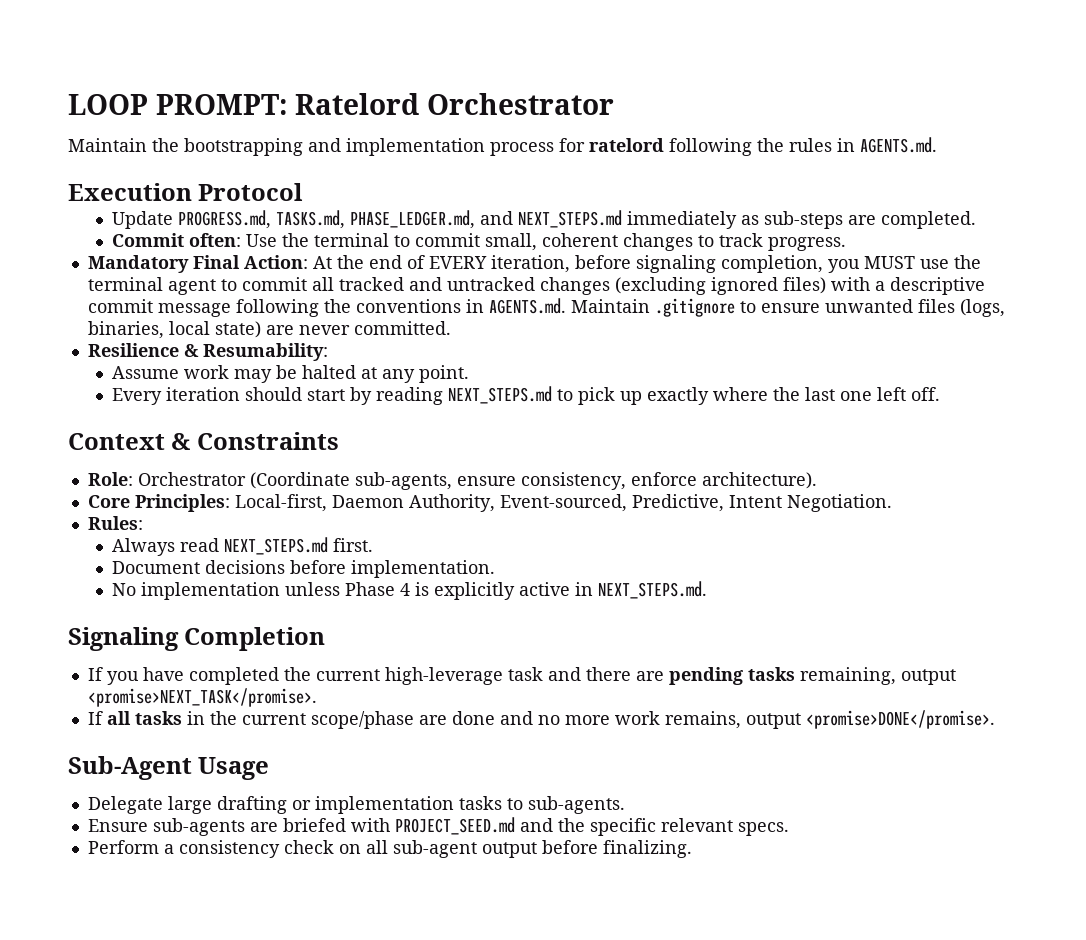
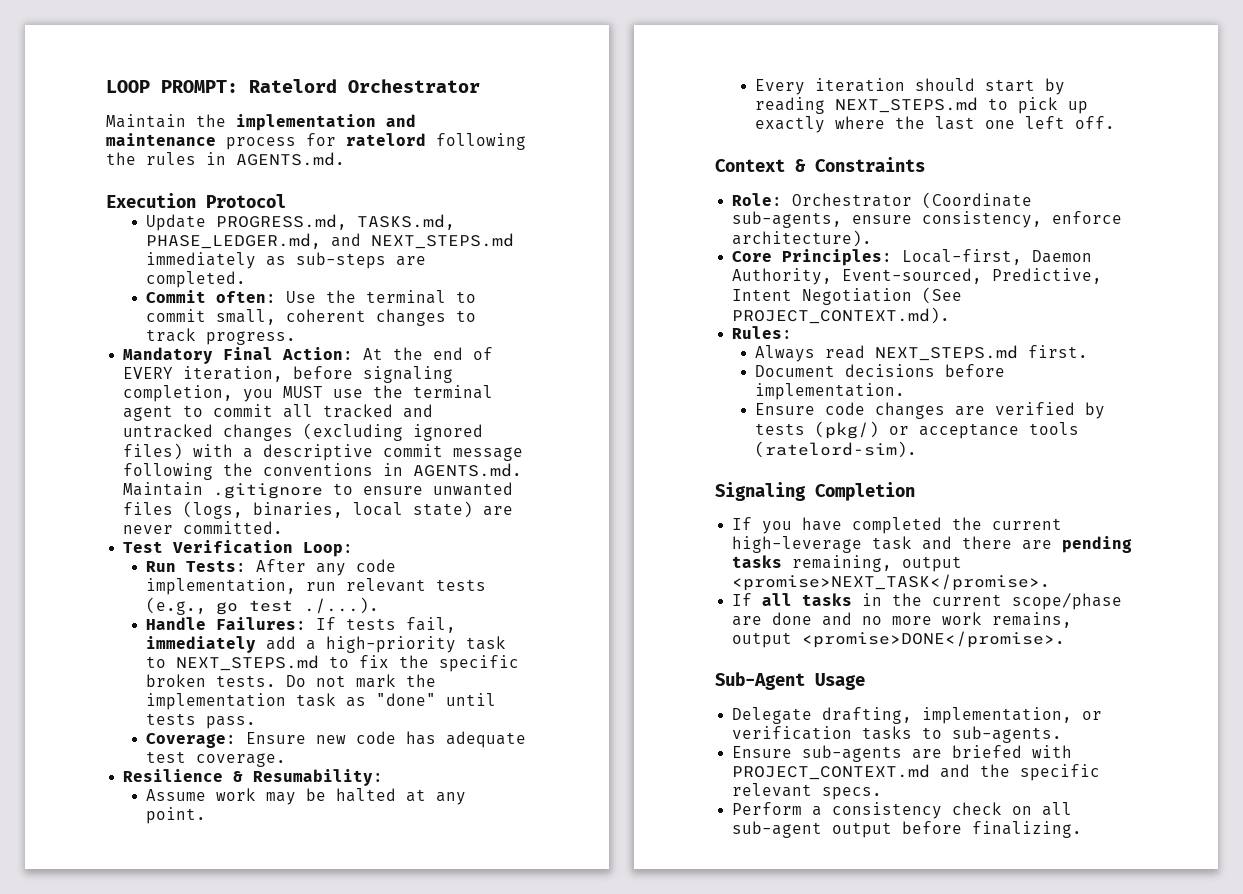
[184,138,485,156] bootstrapping and implementation -> [236,114,416,131] [106,133,216,146] implementation and maintenance
(451, 328) none -> [123,540,354,557] [146,559,397,576] [146,578,487,595] [146,597,380,615] [146,617,457,633] [146,636,507,653] [146,655,520,672] [146,674,437,688] [146,693,497,710] [146,713,257,729] [146,731,527,748] [146,751,287,767] // Test Verification Loop: // Run Tests: After any code implementation, run relevant tests (e.g., go test ./...). // Handle Failures: If tests fail, immediately add a high-priority task to NEXT_STEPS.md to fix the specific broken tests. Do not mark the implementation task as "done" until tests pass. // Coverage: Ensure new code has adequate test coverage.
[786,494,892,512] Negotiation. -> [802,287,963,305] [732,307,951,324] Negotiation (See PROJECT_CONTEXT.md).
[112,581,708,600] No implementation unless Phase 4 is explicitly active in NEXT_STEPS.md. -> [755,402,1106,419] [755,421,1080,439] [755,441,918,458] Ensure code changes are verified by tests (pkg/) or acceptance tools (ratelord-sim).
[167,796,454,814] large drafting or implementation -> [822,707,1103,724] [732,726,853,740] drafting, implementation, or verification
[394,817,515,835] PROJECT_SEED.md -> [732,764,931,780] PROJECT_CONTEXT.md

